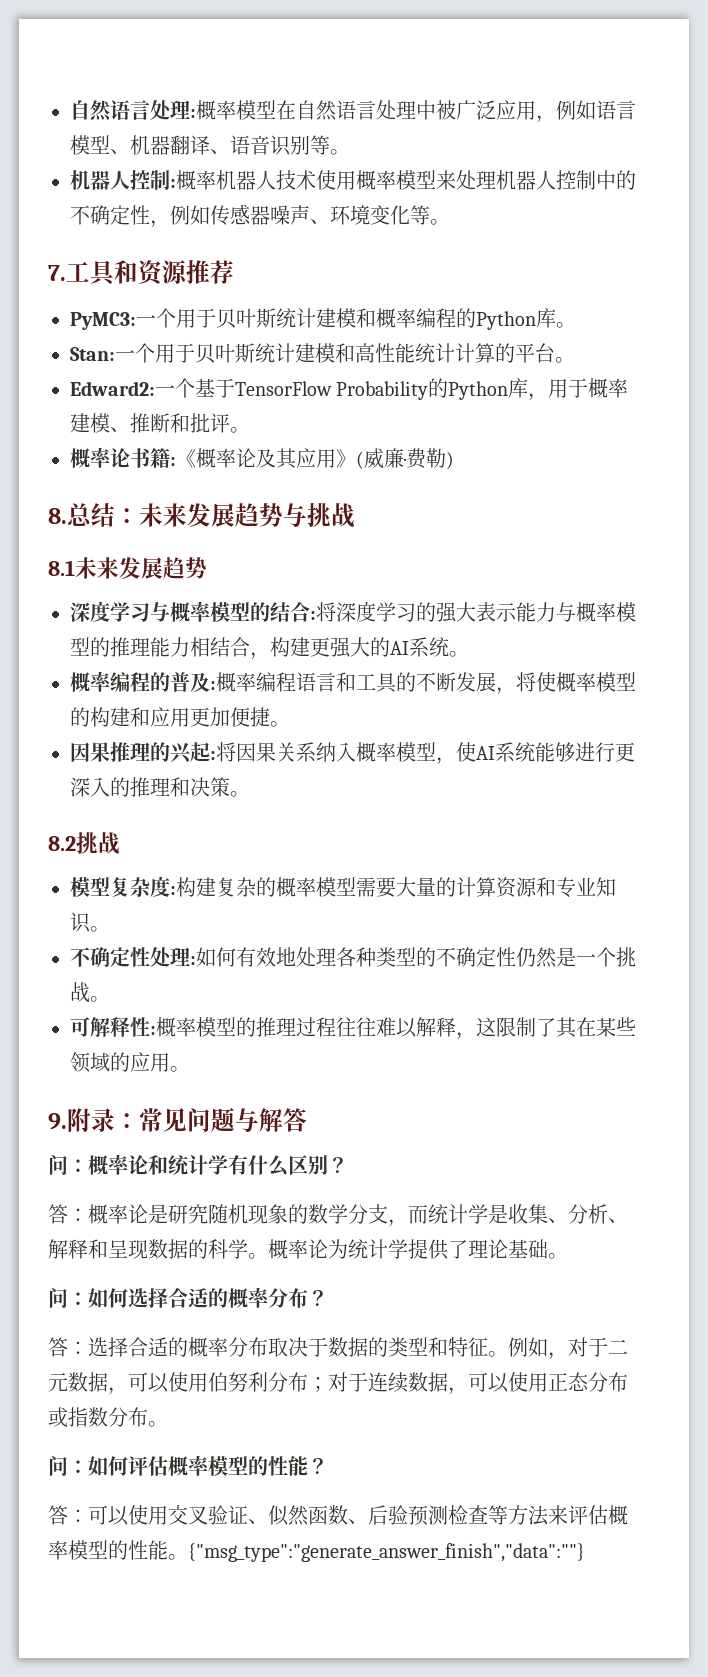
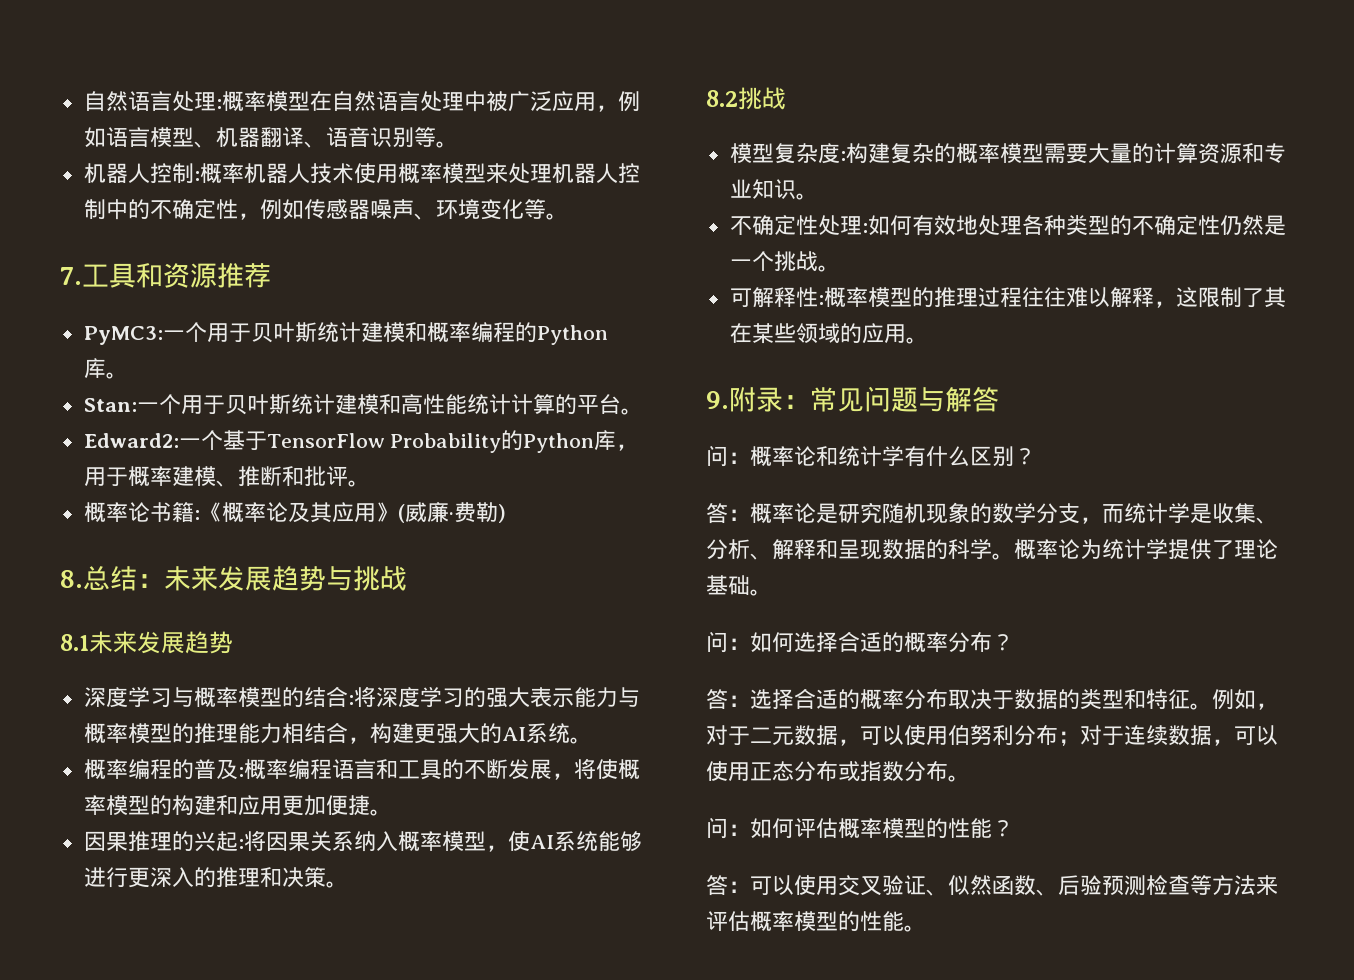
[188,1543,585,1562] {"msg_type":"generate_answer_finish","data":""} -> (926, 928) none

